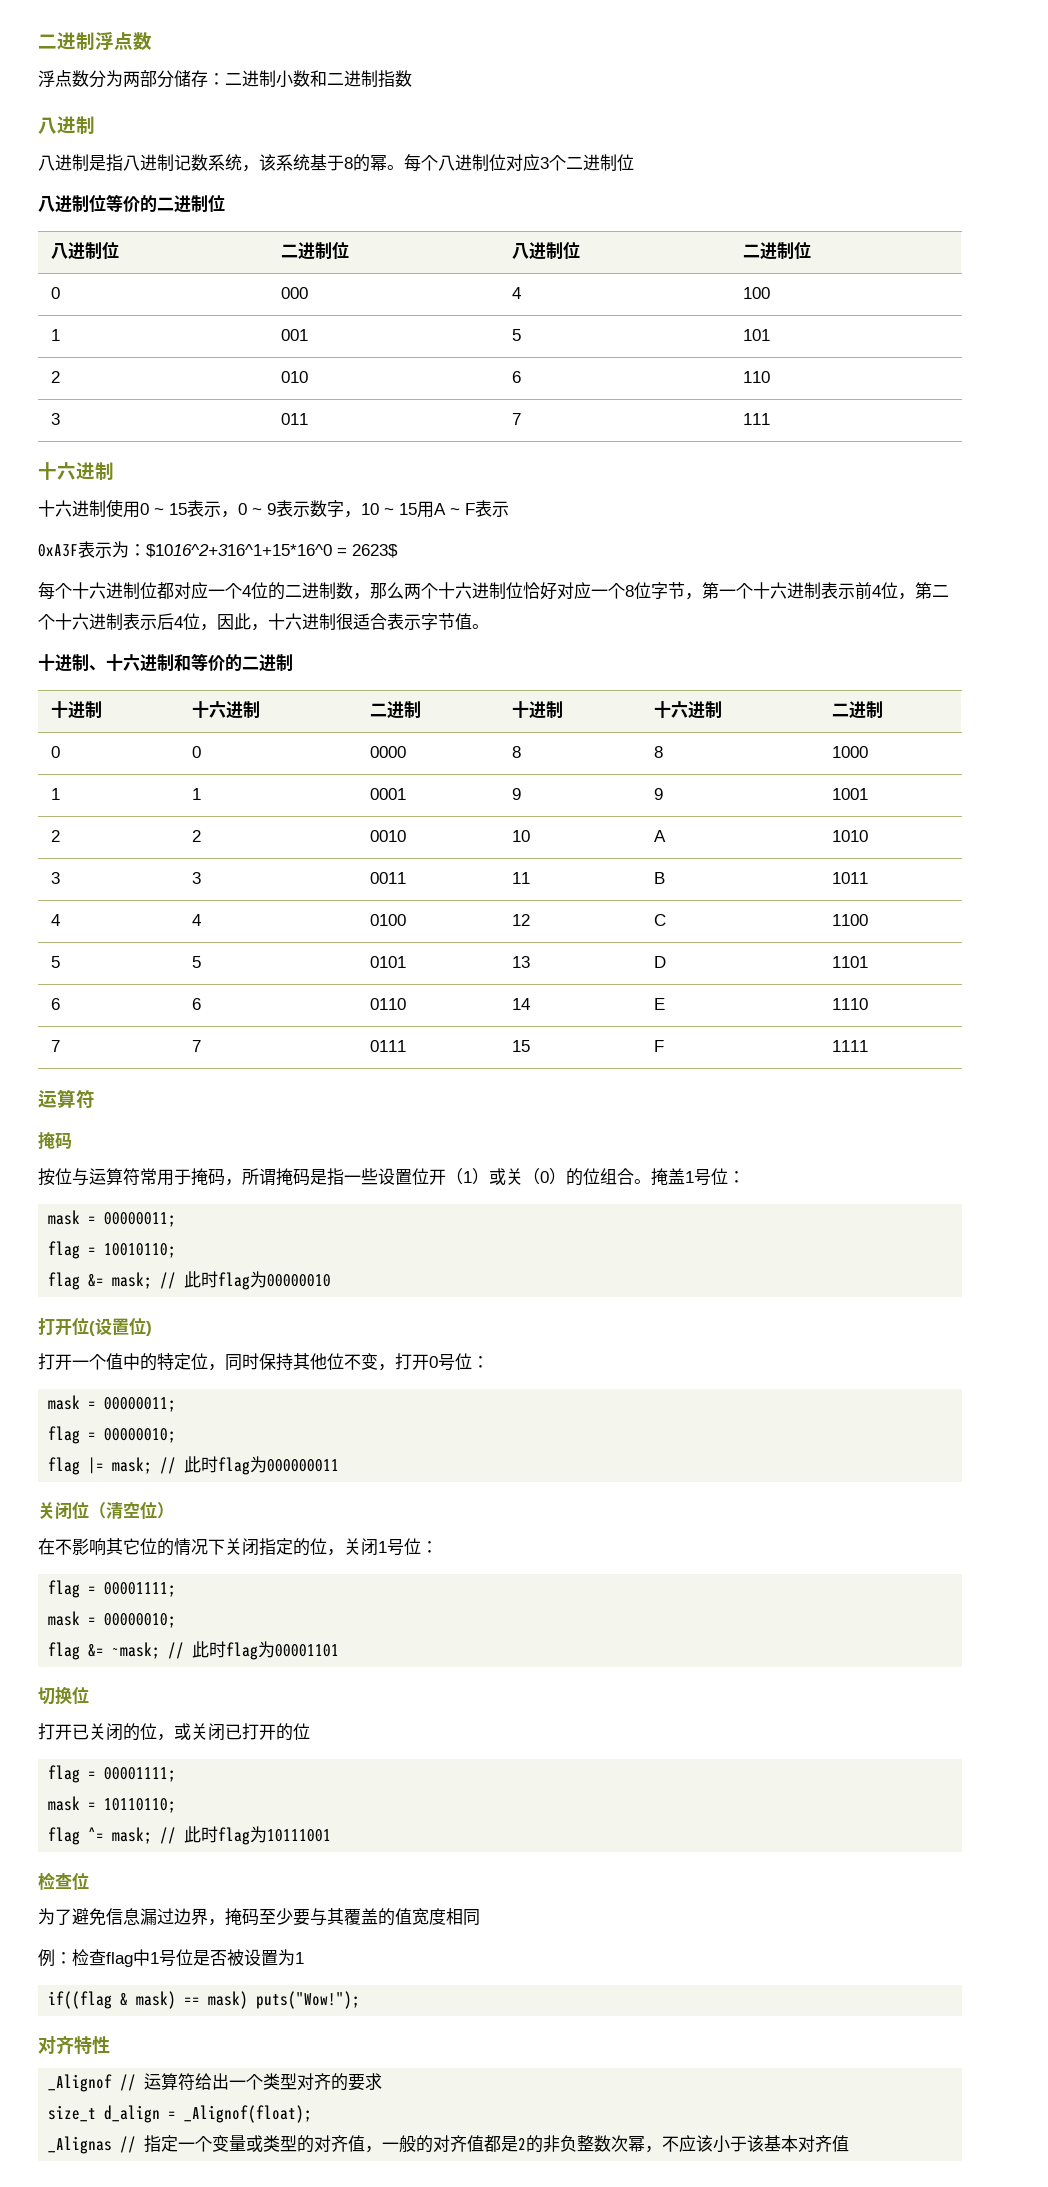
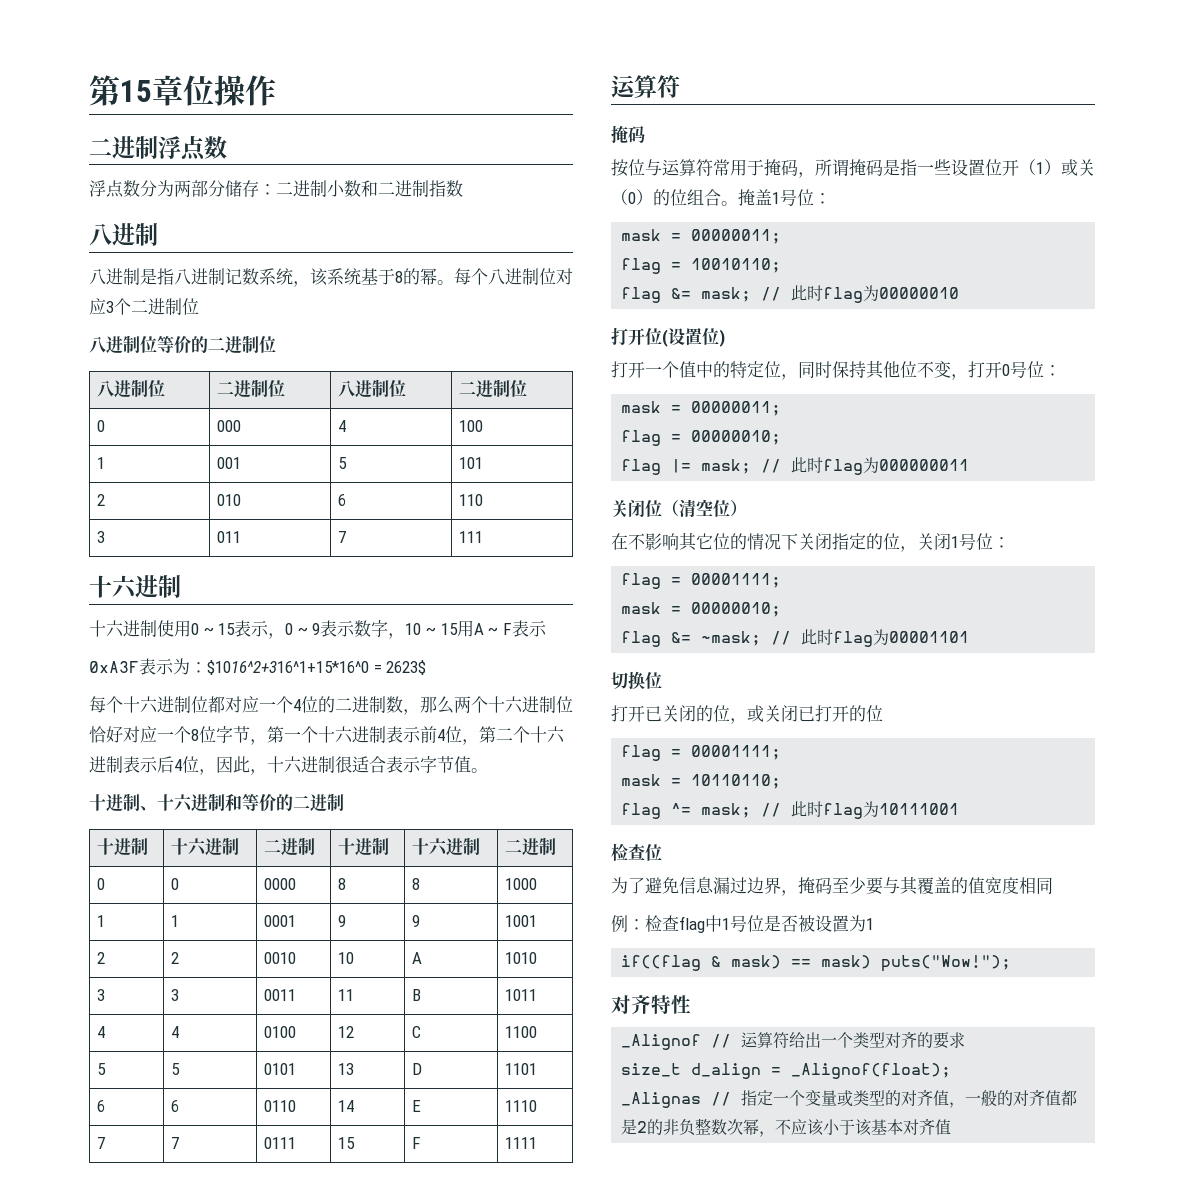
(38, 41) none -> [89,75,276,106] 第15章位操作 //

